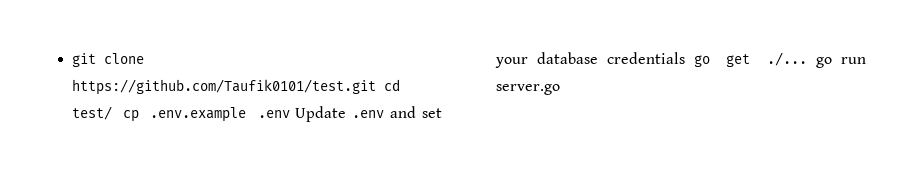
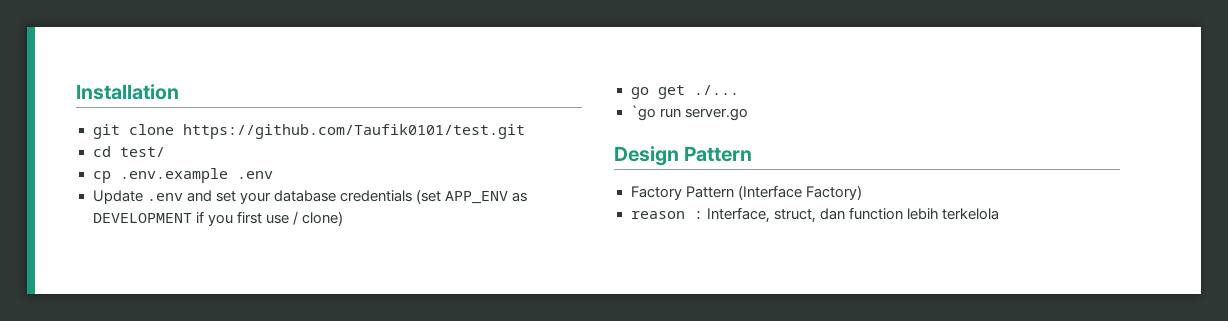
(72, 60) none -> [76,84,179,100] Installation //
(377, 87) none -> (525, 131) //
(113, 113) none -> (165, 152) //
(290, 114) none -> (273, 175) //
(685, 58) none -> [415,189,527,204] [92,211,343,226] (set APP_ENV as DEVELOPMENT if you first use / clone) //
[816,57,833,68] go -> [630,105,656,121] // `go
(561, 89) none -> [614,146,753,166] [630,185,862,200] [630,207,999,223] // Design Pattern // Factory Pattern (Interface Factory) // reason : Interface, struct, dan function lebih terkelola

